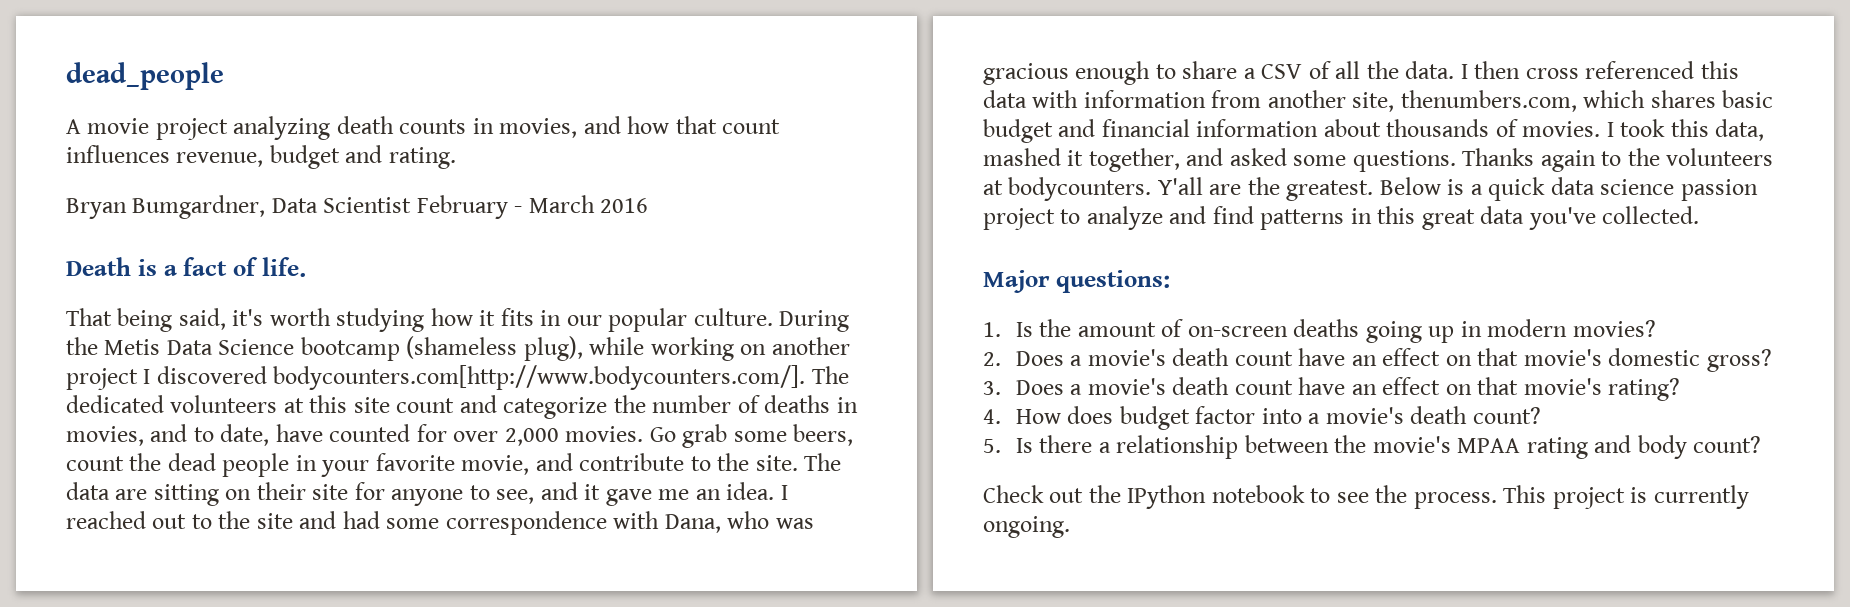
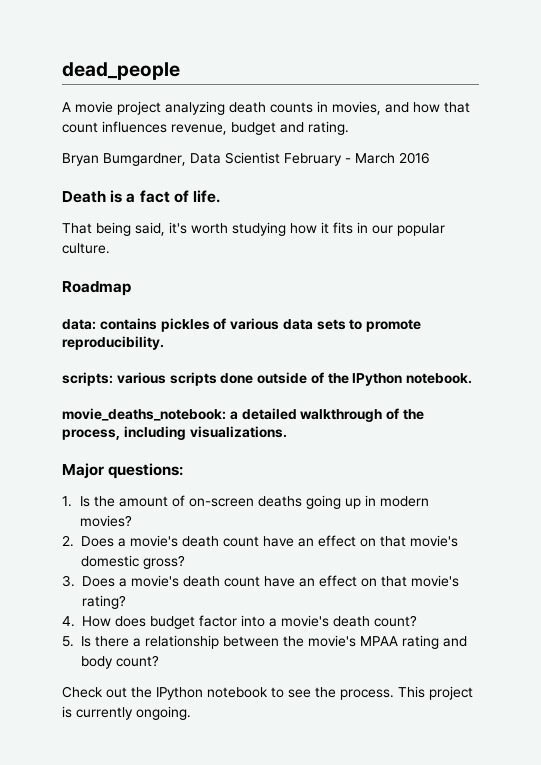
[779,310,850,332] [66,336,850,361] [66,365,849,390] [66,395,858,419] [66,424,854,448] [66,453,842,477] [66,482,788,506] [66,511,814,535] [983,61,1739,85] [983,90,1774,112] [983,119,1765,143] [983,148,1774,172] [983,177,1758,201] [983,206,1700,230] During the Metis Data Science bootcamp (shameless plug), while working on another project I discovered bodycounters.com[http://www.bodycounters.com/]. The dedicated volunteers at this site count and categorize the number of deaths in movies, and to date, have counted for over 2,000 movies. Go grab some beers, count the dead people in your favorite movie, and contribute to the site. The data are sitting on their site for anyone to see, and it gave me an idea. I reached out to the site and had some correspondence with Dana, who was gracious enough to share a CSV of all the data. I then cross referenced this data with information from another site, thenumbers.com, which shares basic budget and financial information about thousands of movies. I took this data, mashed it together, and asked some questions. Thanks again to the volunteers at bodycounters. Y'all are the greatest. Below is a quick data science passion project to analyze and find patterns in this great data you've collected. -> [62,281,131,296] [62,318,422,332] [62,336,164,350] [62,372,473,386] [62,408,424,422] [62,426,287,440] // Roadmap // data: contains pickles of various data sets to promote reproducibility. // scripts: various scripts done outside of the IPython notebook. // movie_deaths_notebook: a detailed walkthrough of the process, including visualizations.

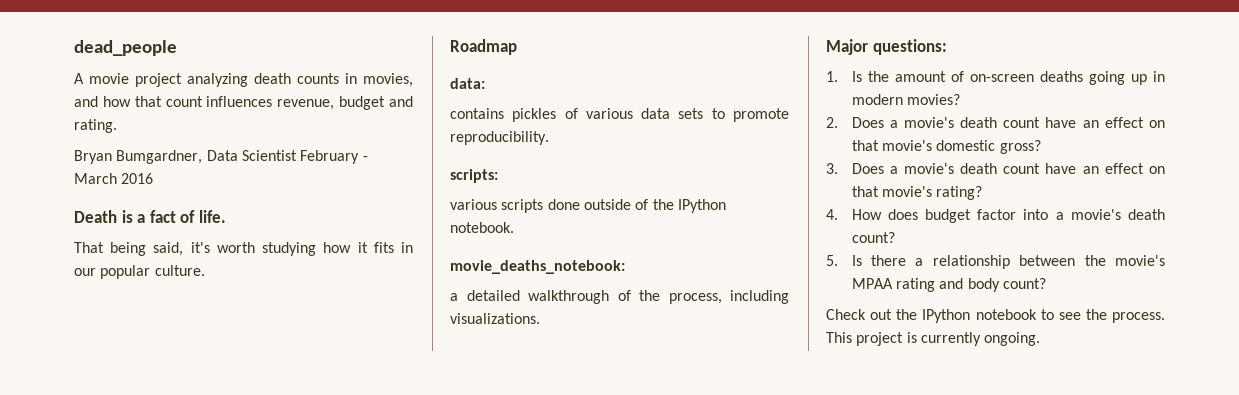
(96, 324) none -> (485, 83) //
(113, 379) none -> (498, 176) //
(226, 414) none -> (625, 267) //

